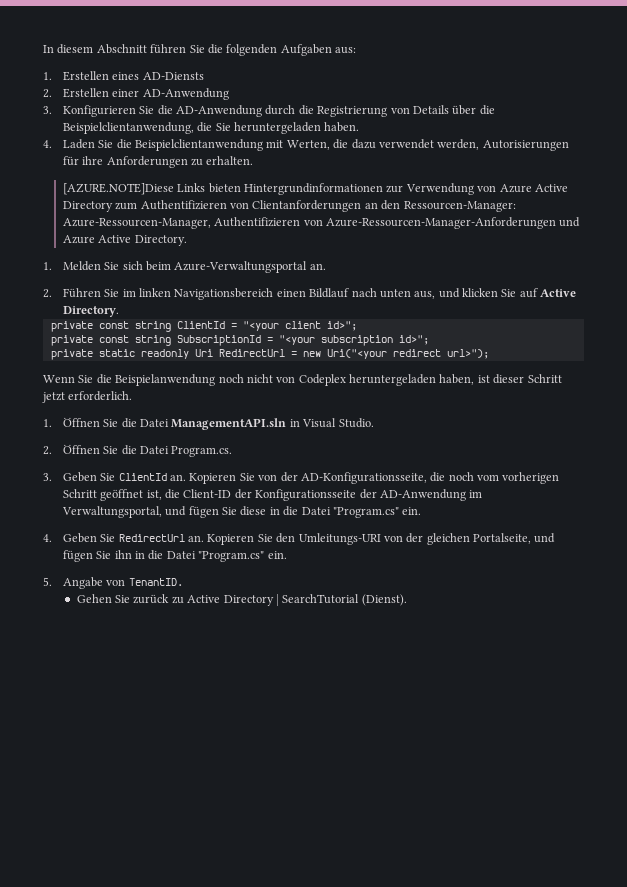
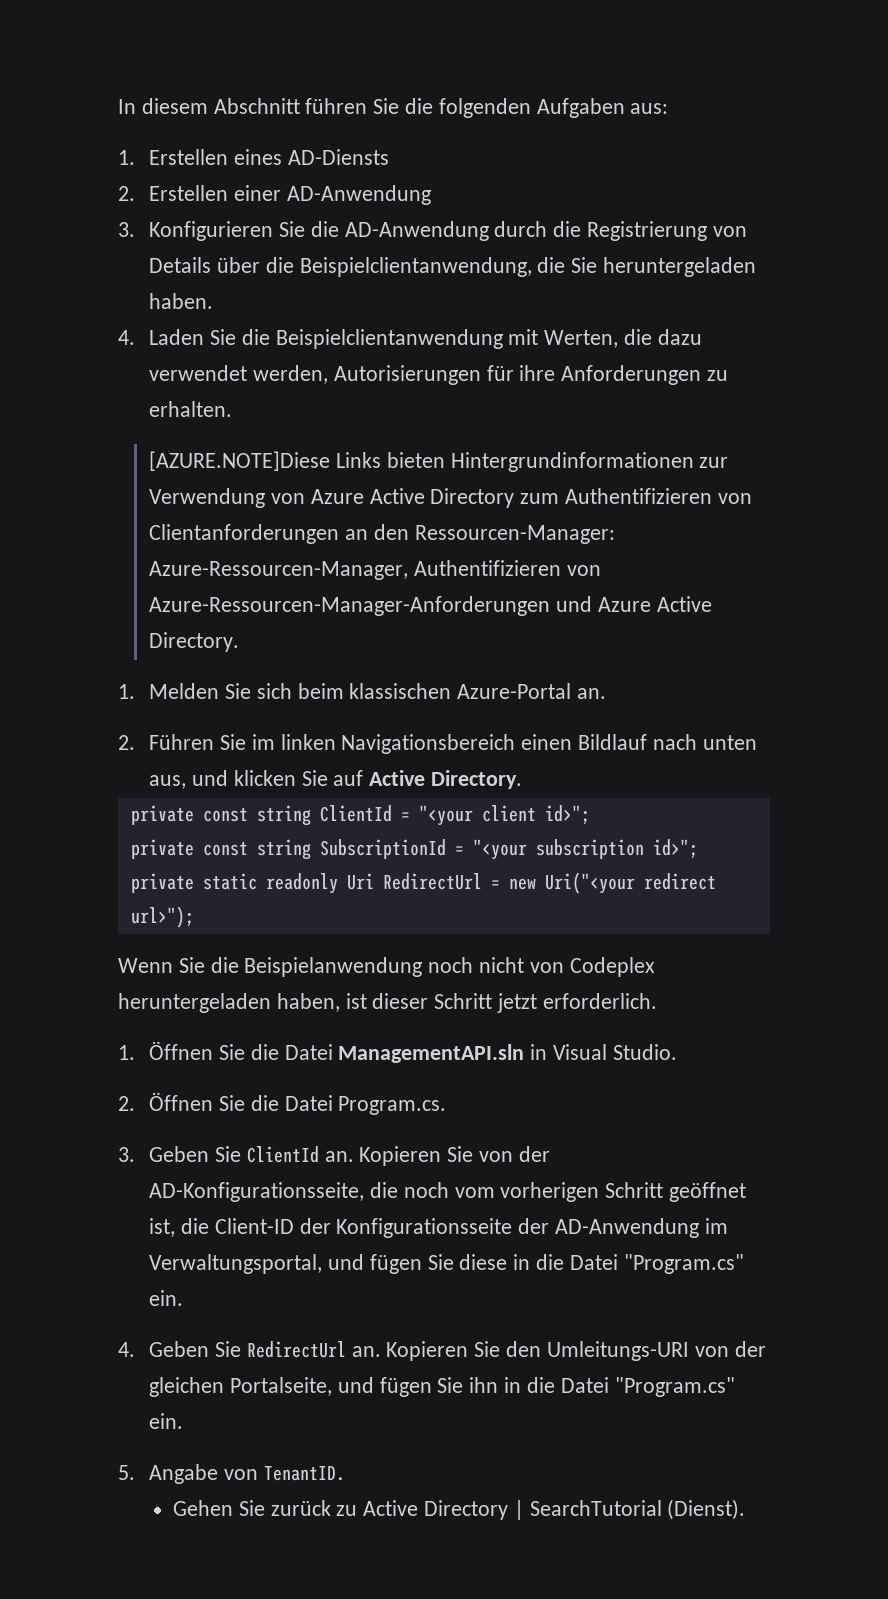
[174,261,308,273] Azure-Verwaltungsportal -> [349,683,572,699] klassischen Azure-Portal

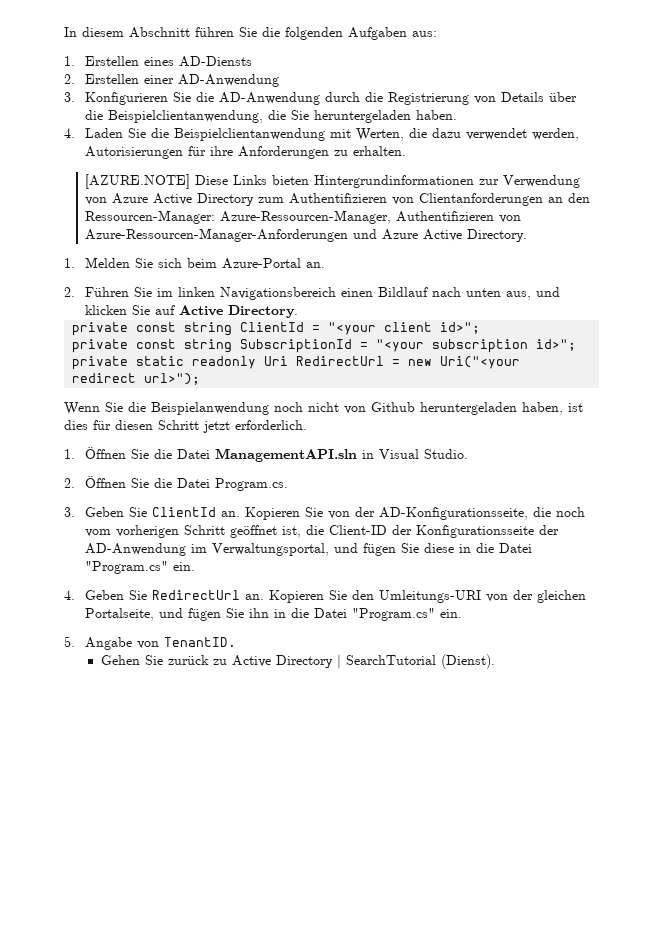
[149,451,331,471] [AZURE.NOTE]Diese -> [85,174,229,189] [AZURE.NOTE] Diese
[349,683,452,699] klassischen -> (218, 263) none
[569,957,655,977] Codeplex -> [371,402,415,412] Github
[372,993,429,1009] dieser -> [64,420,153,430] dies für diesen

